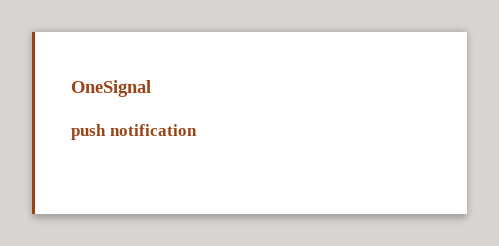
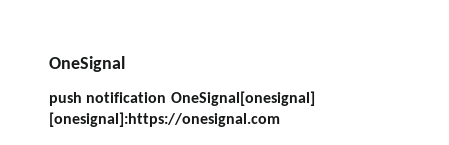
(197, 130) none -> [170,91,315,106] [49,112,280,127] OneSignal[onesignal] [onesignal]:https://onesignal.com

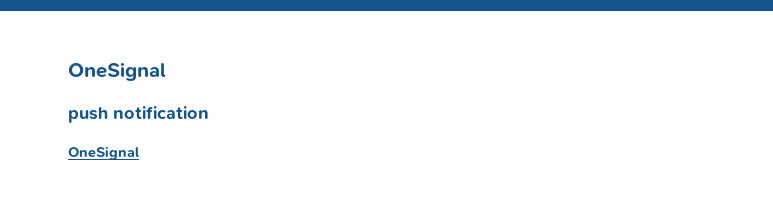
[170,91,315,106] [49,112,280,127] OneSignal[onesignal] [onesignal]:https://onesignal.com -> [68,146,139,160] // OneSignal

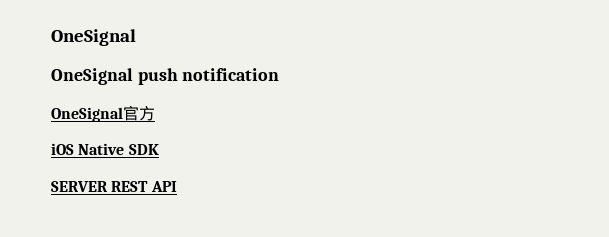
(166, 71) none -> [51,68,133,85] OneSignal
(139, 153) none -> [123,105,155,121] [51,143,159,155] [51,181,177,192] 官方 // iOS Native SDK // SERVER REST API

